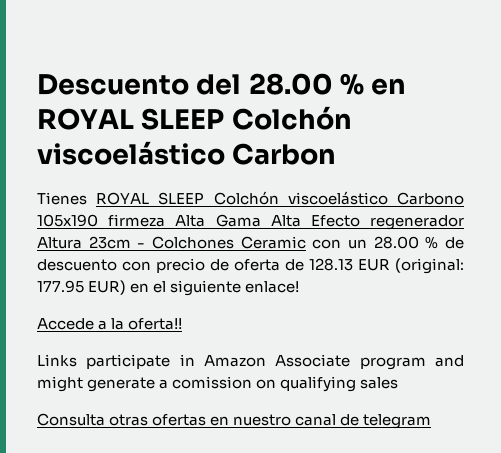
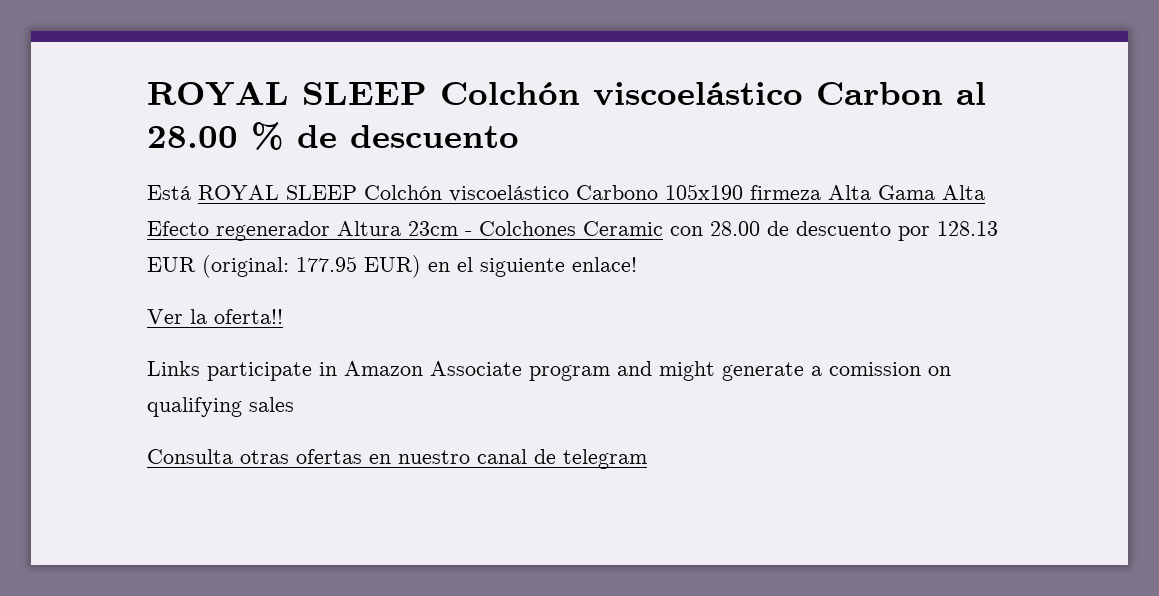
[37,73,407,95] Descuento del 28.00 % en -> (147, 94) none
[37,192,87,205] // Tienes -> [956,82,986,105] [147,122,519,150] [147,185,191,200] al 28.00 % de descuento // Está
[348,236,465,249] [37,258,304,273] un 28.00 % de descuento con precio de oferta de -> [710,221,930,241] 28.00 de descuento por
[37,318,108,330] Accede a -> [147,309,183,324] Ver

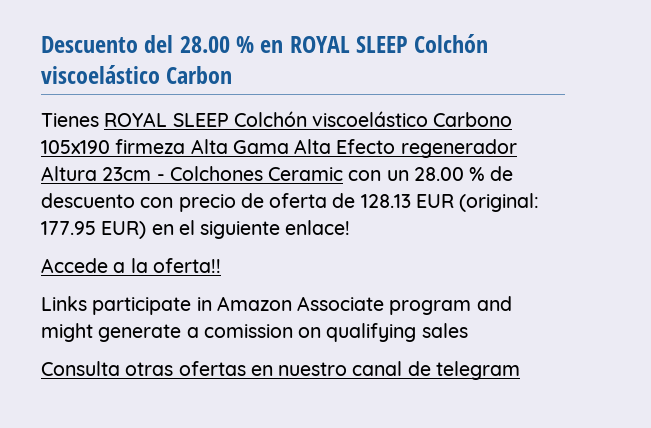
(147, 94) none -> [41,35,284,53] Descuento del 28.00 % en
[956,82,986,105] [147,122,519,150] [147,185,191,200] al 28.00 % de descuento // Está -> [41,113,99,127] // Tienes
[710,221,930,241] 28.00 de descuento por -> [386,166,514,181] [41,193,356,212] un 28.00 % de descuento con precio de oferta de
[147,309,183,324] Ver -> [41,258,126,273] Accede a

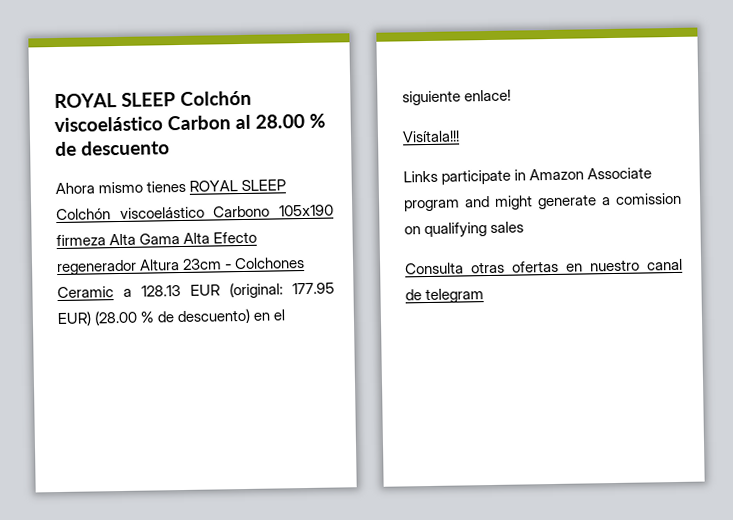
[41,35,284,53] Descuento del 28.00 % en -> (54, 101) none
[41,113,99,127] // Tienes -> [235,113,326,130] [55,140,170,157] [55,180,187,195] al 28.00 % de descuento // Ahora mismo tienes
[348,166,514,181] [41,193,356,212] con un 28.00 % de descuento con precio de oferta de -> [123,288,132,297] a
(147, 230) none -> [94,308,252,326] (28.00 % de descuento)
[41,258,221,273] Accede a la oferta!! -> [402,130,460,143] Visítala!!!

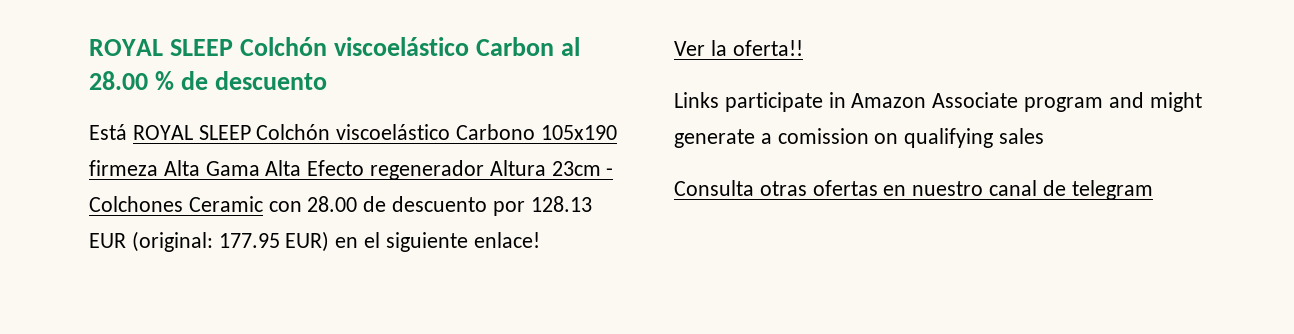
[55,180,187,195] Ahora mismo tienes -> [89,124,127,140] Está
[123,288,132,297] a -> [268,196,525,216] con 28.00 de descuento por
[94,308,252,326] (28.00 % de descuento) -> (330, 241) none
[402,130,460,143] Visítala!!! -> [674,40,803,56] Ver la oferta!!

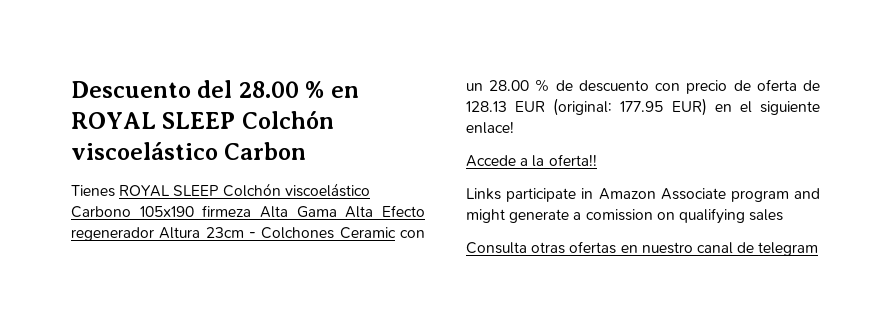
(89, 47) none -> [71,80,359,98] Descuento del 28.00 % en
[561,37,581,56] [89,71,328,90] [89,124,127,140] al 28.00 % de descuento // Está -> [71,185,115,197] // Tienes
[307,196,525,216] 28.00 de descuento por -> [466,79,820,94] un 28.00 % de descuento con precio de oferta de
[674,41,705,56] Ver -> [466,155,529,167] Accede a

